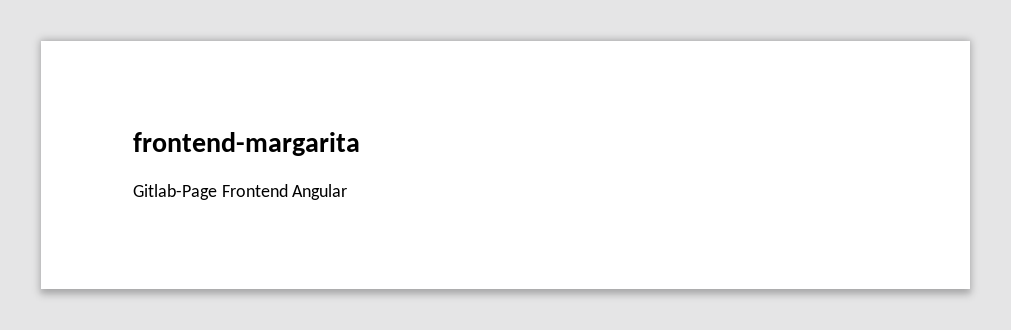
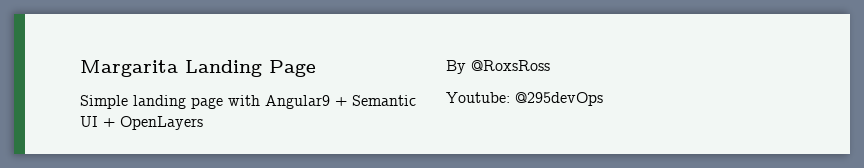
[133,132,360,156] [133,184,348,200] frontend-margarita // Gitlab-Page Frontend Angular -> [80,60,316,77] [80,95,416,109] [80,116,203,130] [446,60,550,74] [446,92,603,106] Margarita Landing Page // Simple landing page with Angular9 + Semantic UI + OpenLayers // By @RoxsRoss // Youtube: @295devOps

